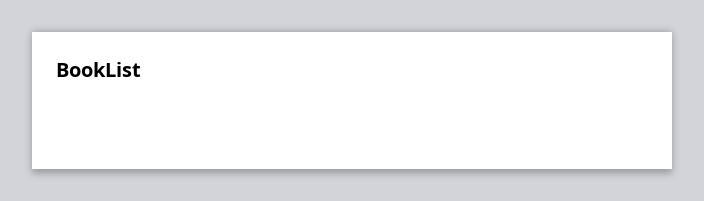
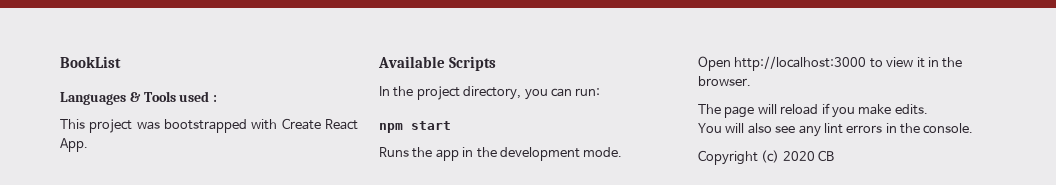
(141, 69) none -> [60,91,218,105] [60,118,358,133] [60,138,88,152] [378,56,496,71] [379,86,601,100] [379,121,451,133] [379,147,623,161] [698,56,963,71] [698,76,751,86] [698,103,928,118] [698,123,974,137] [698,150,835,165] // Languages & Tools used : // This project was bootstrapped with Create React App. // Available Scripts // In the project directory, you can run: // npm start // Runs the app in the development mode. // Open http://localhost:3000 to view it in the browser. // The page will reload if you make edits. // You will also see any lint errors in the console. // Copyright (c) 2020 CB

